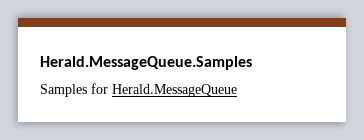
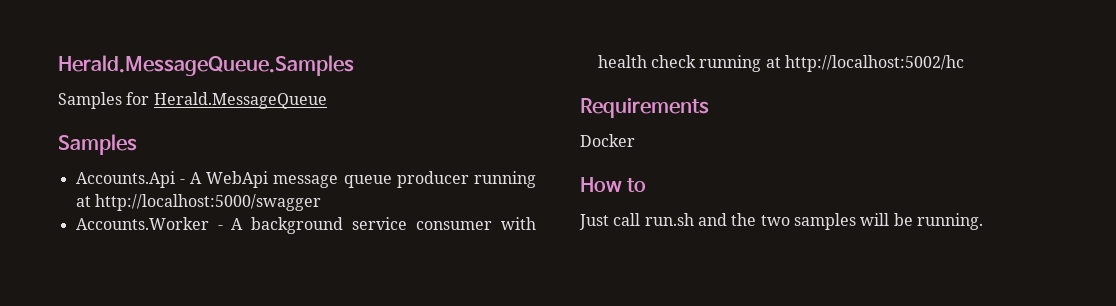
(237, 90) none -> [58,134,137,155] [75,171,536,188] [75,194,321,211] [75,217,536,234] [597,55,964,72] [580,98,709,118] [580,134,635,147] [580,177,647,192] [579,213,983,230] // Samples // Accounts.Api - A WebApi message queue producer running at http://localhost:5000/swagger // Accounts.Worker - A background service consumer with health check running at http://localhost:5002/hc // Requirements // Docker // How to // Just call run.sh and the two samples will be running.

